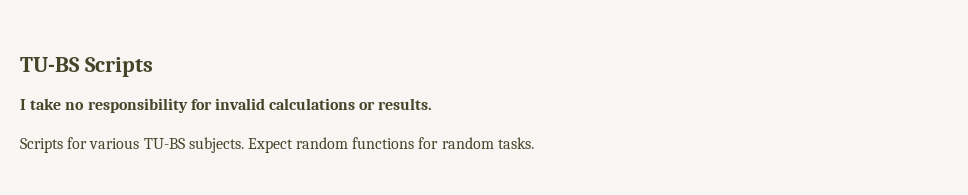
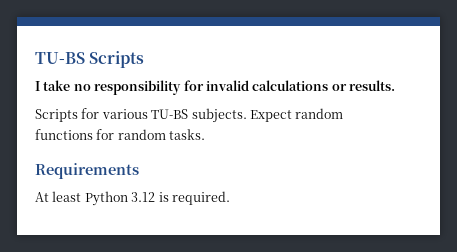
(534, 143) none -> [35,163,139,179] [35,191,230,206] // Requirements // At least Python 3.12 is required.

